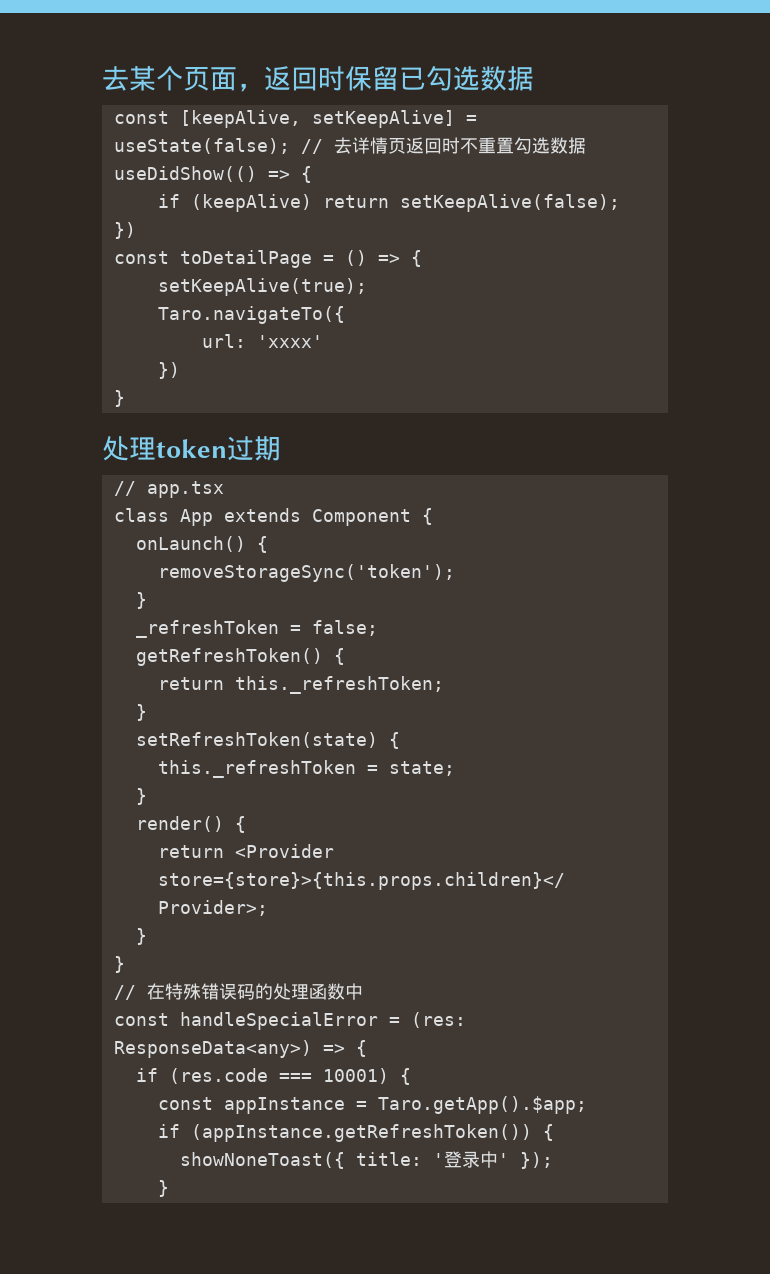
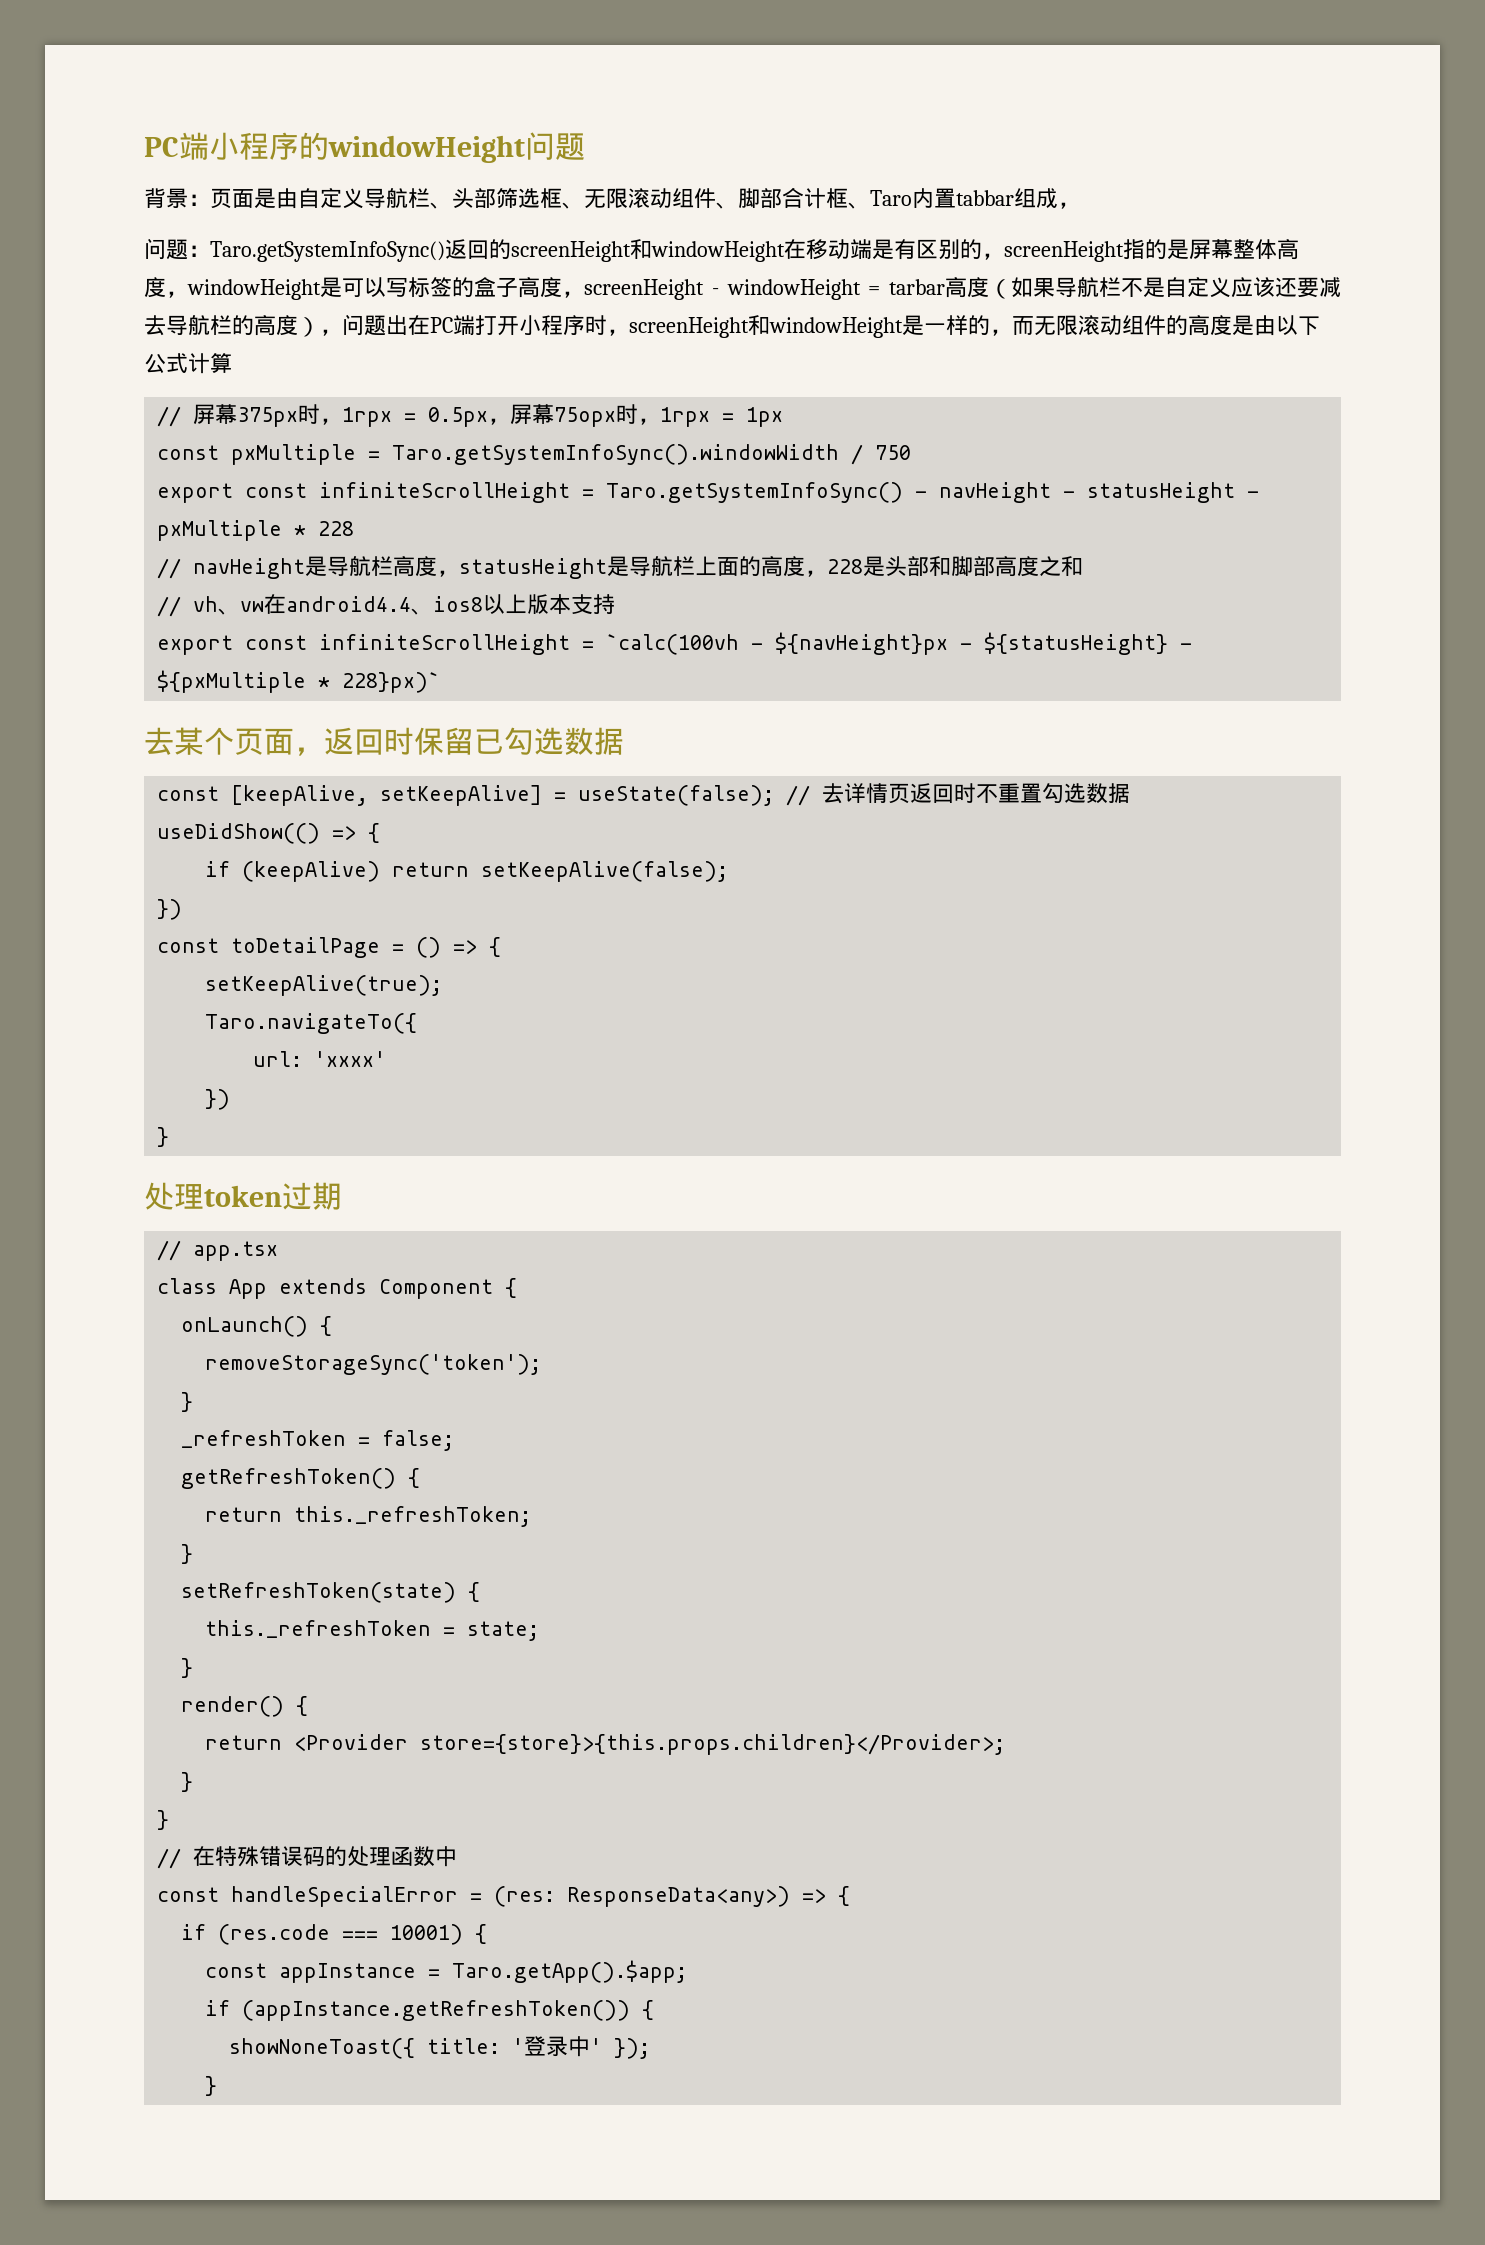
(102, 78) none -> [144,132,585,163] [144,187,1080,209] [144,238,1299,262] [144,277,1341,300] [144,314,1320,338] [144,353,232,374] [157,404,784,427] [157,444,912,465] [157,482,1260,503] [157,520,355,541] [157,556,1084,579] [157,594,616,617] [157,632,1193,655] [157,670,441,693] PC端小程序的windowHeight问题 // 背景：页面是由自定义导航栏、头部筛选框、无限滚动组件、脚部合计框、Taro内置tabbar组成， // 问题：Taro.getSystemInfoSync()返回的screenHeight和windowHeight在移动端是有区别的，screenHeight指的是屏幕整体高度，windowHeight是可以写标签的盒子高度，screenHeight - windowHeight = tarbar高度（如果导航栏不是自定义应该还要减去导航栏的高度），问题出在PC端打开小程序时，screenHeight和windowHeight是一样的，而无限滚动组件的高度是由以下公式计算 // // 屏幕375px时，1rpx = 0.5px，屏幕75opx时，1rpx = 1px // const pxMultiple = Taro.getSystemInfoSync().windowWidth / 750 // export const infiniteScrollHeight = Taro.getSystemInfoSync() - navHeight - statusHeight - pxMultiple * 228 // // navHeight是导航栏高度，statusHeight是导航栏上面的高度，228是头部和脚部高度之和 // // vh、vw在android4.4、ios8以上版本支持 // export const infiniteScrollHeight = `calc(100vh - ${navHeight}px - ${statusHeight} - ${pxMultiple * 228}px)` //

